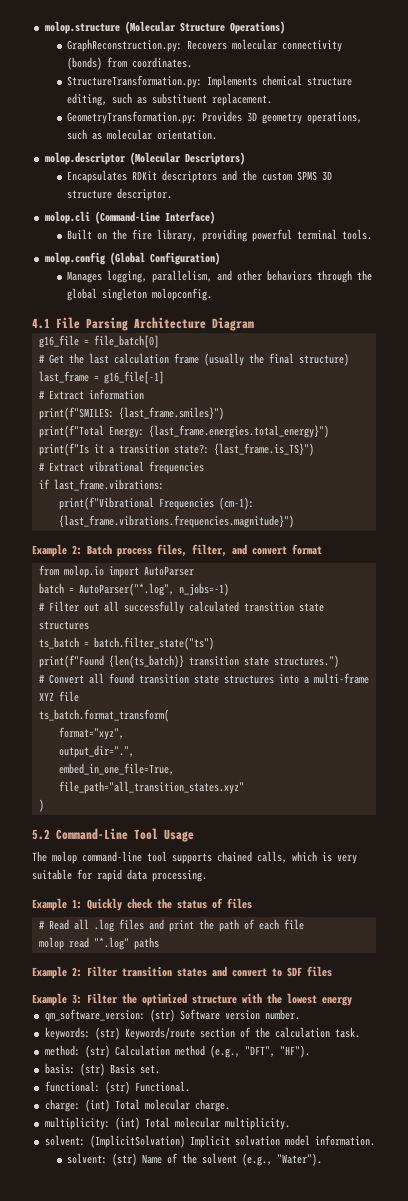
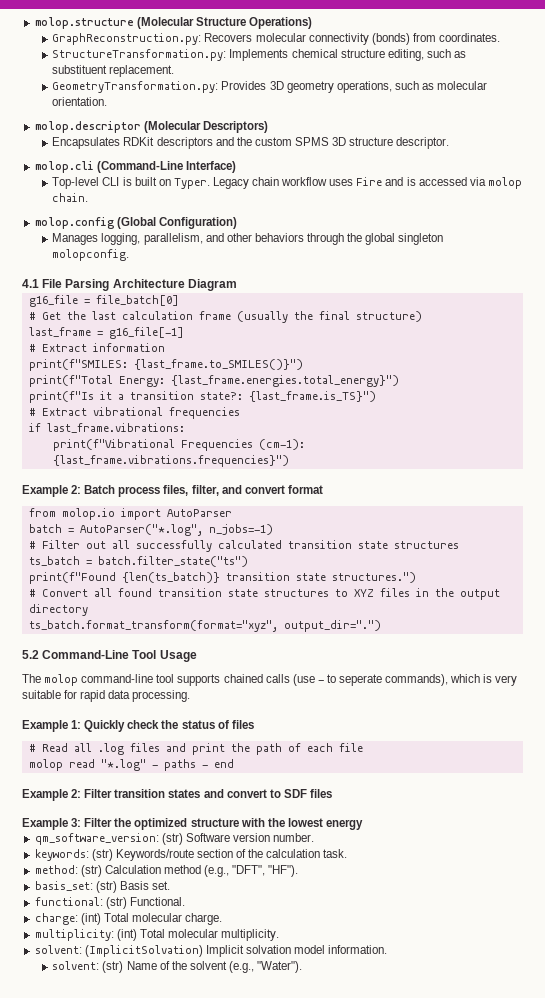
[66,229,372,242] Built on the fire library, providing powerful terminal tools. -> [52,177,522,189] [52,193,89,202] Top-level CLI is built on Typer. Legacy chain workflow uses Fire and is accessed via molop chain.
[118,407,224,420] {last_frame.smiles}") -> [133,359,303,370] {last_frame.to_SMILES()}")
[58,515,294,528] {last_frame.vibrations.frequencies.magnitude}") -> [52,455,289,467] {last_frame.vibrations.frequencies}")
[278,673,369,684] [38,691,79,702] [38,709,169,722] [58,727,124,740] [58,745,134,758] [58,763,174,775] [58,781,244,794] [38,799,44,812] into a multi-frame XYZ file // ts_batch.format_transform( // format="xyz", // output_dir=".", // embed_in_one_file=True, // file_path="all_transition_states.xyz" // ) -> [334,588,500,600] [28,604,88,616] [28,620,381,632] to XYZ files in the output directory // ts_batch.format_transform(format="xyz", output_dir=".")
[257,851,287,863] calls, -> [265,674,449,686] calls (use - to seperate commands),
(129, 943) none -> [151,765,158,768] -
(159, 943) none -> [201,759,234,768] - end
[44,1063,75,1074] basis: -> [34,881,93,891] basis_set:

